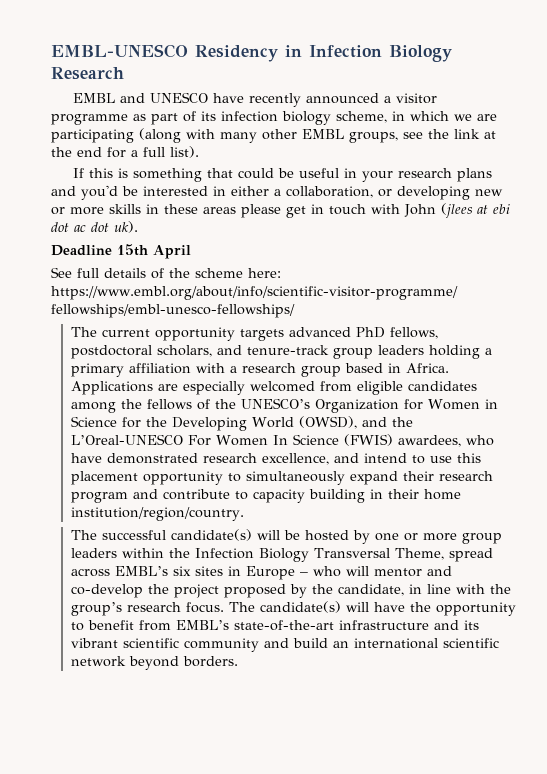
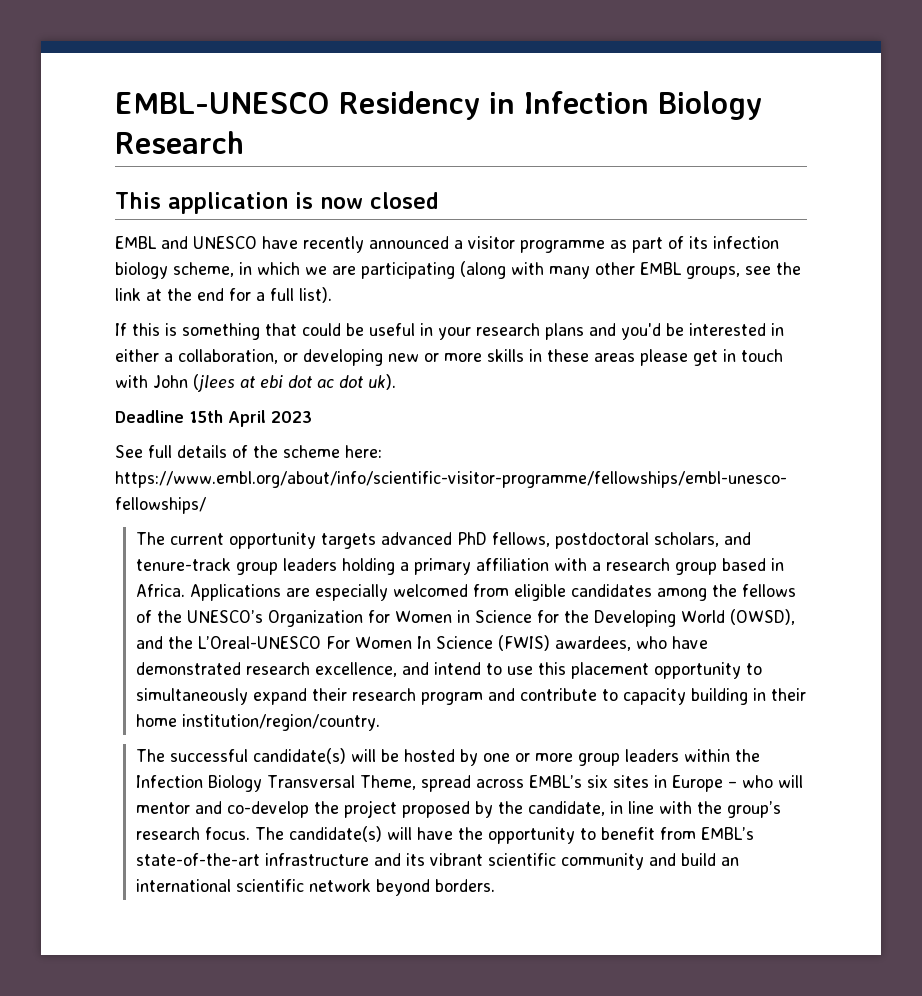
(124, 73) none -> [115,192,439,214] // This application is now closed
(191, 252) none -> [271,411,312,423] 2023

